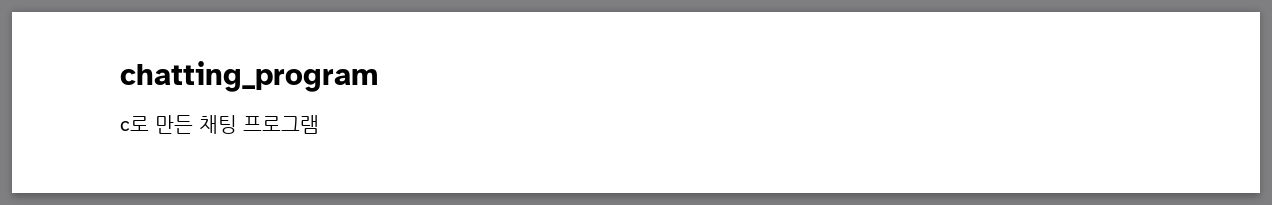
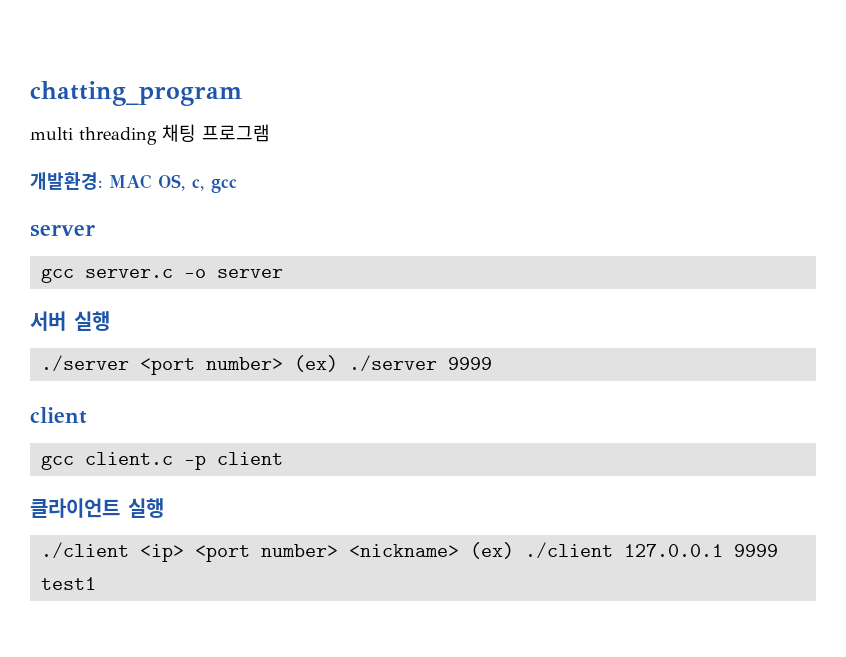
[120,115,193,134] c로 만든 -> [30,127,157,145] multi threading
(319, 124) none -> [30,172,237,193] [30,224,95,237] [40,268,283,283] [30,311,110,331] [40,355,492,375] [30,407,87,424] [40,452,283,470] [30,498,164,518] [40,542,778,562] [40,577,96,590] // 개발환경: MAC OS, c, gcc // server // gcc server.c -o server // 서버 실행 // ./server <port number> (ex) ./server 9999 // client // gcc client.c -p client // 클라이언트 실행 // ./client <ip> <port number> <nickname> (ex) ./client 127.0.0.1 9999 test1

